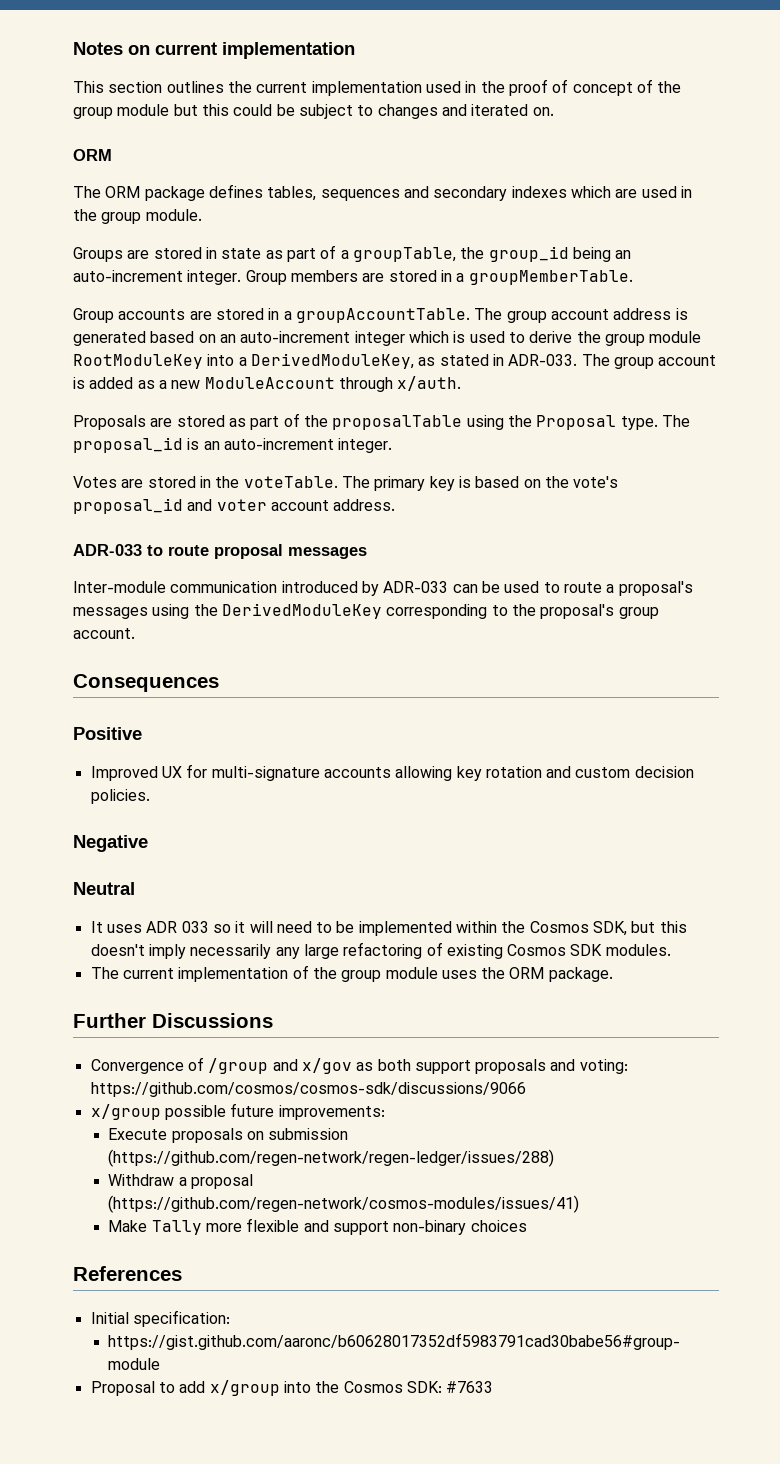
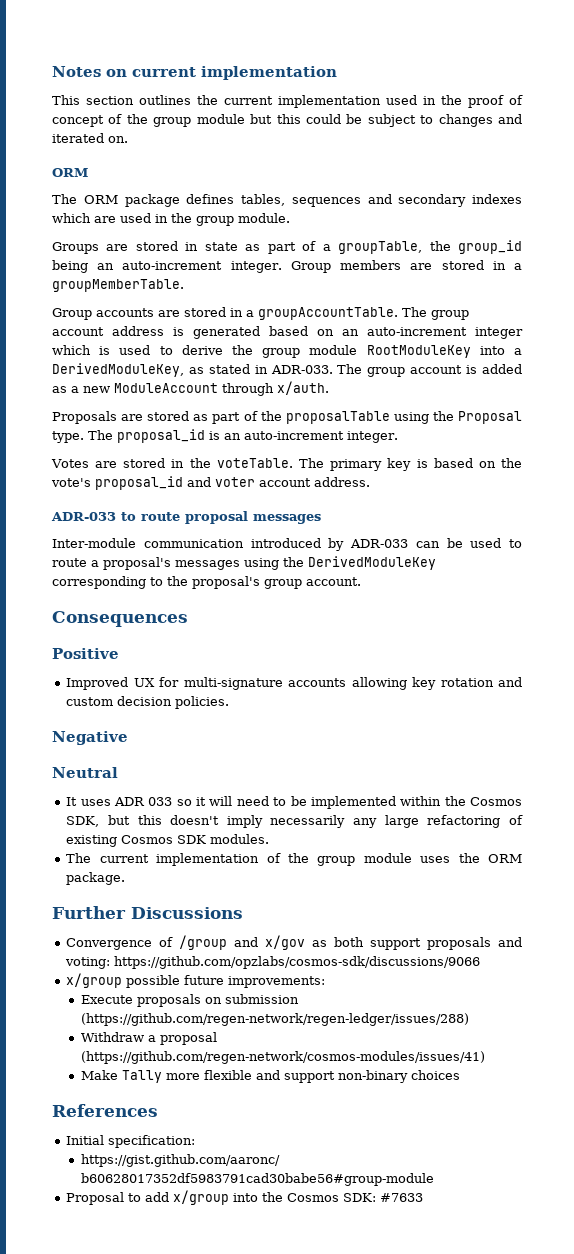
[90,1082,526,1097] https://github.com/cosmos/cosmos-sdk/discussions/9066 -> [114,956,481,969] https://github.com/opzlabs/cosmos-sdk/discussions/9066

